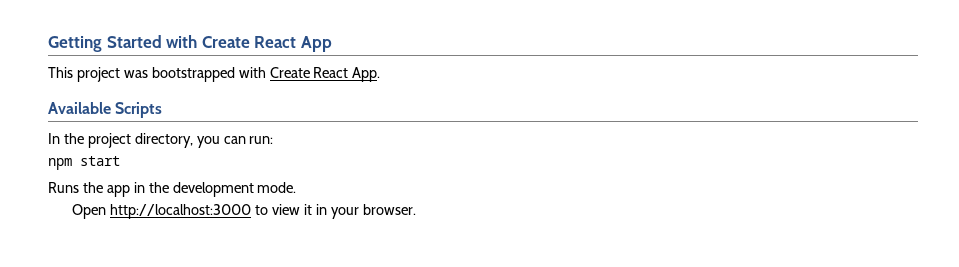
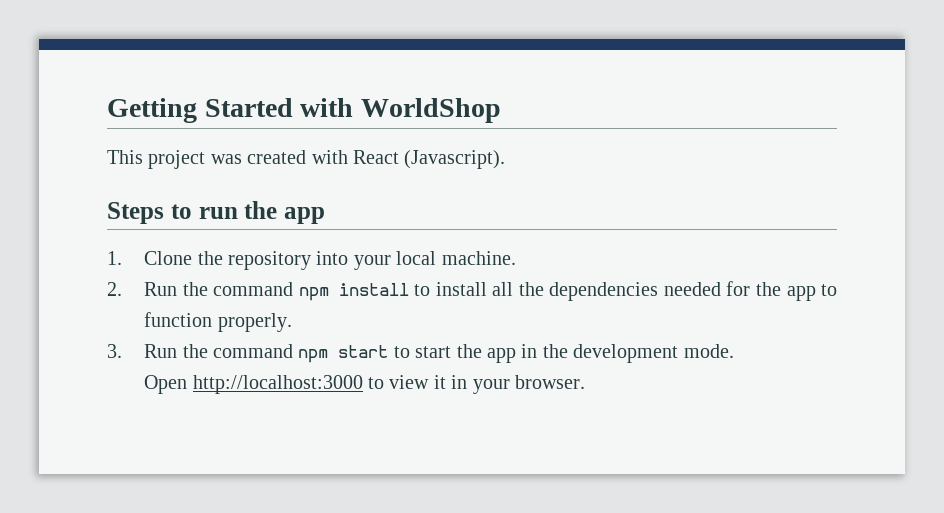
[201,36,332,52] Create React App -> [360,98,501,123] WorldShop
[151,67,381,82] [48,102,163,118] [48,133,274,148] bootstrapped with Create React App. // Available Scripts // In the project directory, you can run: // -> [247,150,506,169] [107,201,325,224] [107,251,516,270] [107,281,837,301] [144,312,292,332] [107,344,294,358] created with React (Javascript). // Steps to run the app // 1. Clone the repository into your local machine. // 2. Run the command npm install to install all the dependencies needed for the app to function properly. // 3. Run the command
[48,182,79,193] // Runs -> [393,346,452,358] to start

